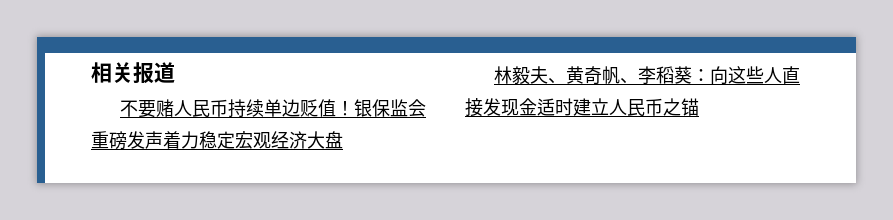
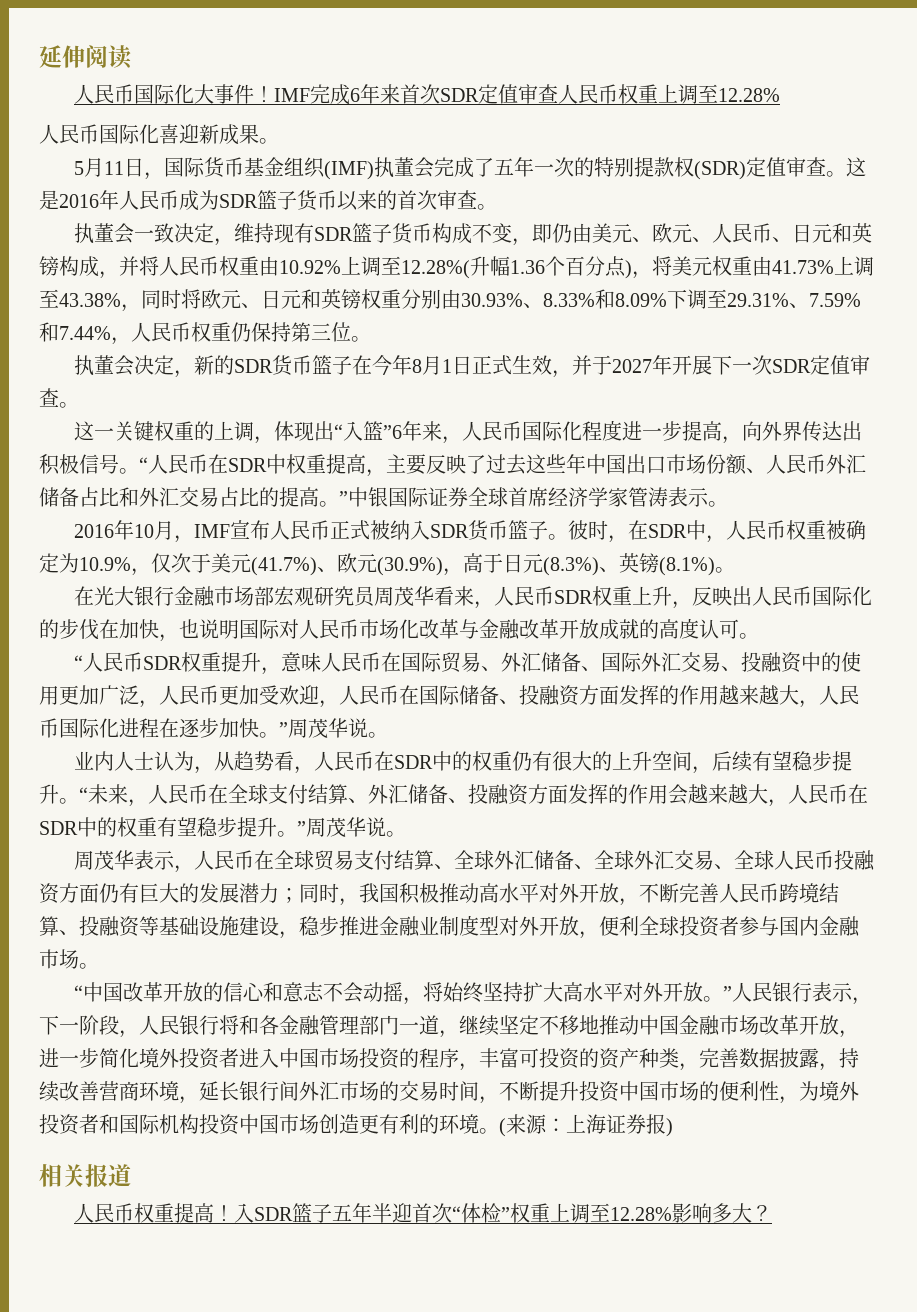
[91,62,175,84] [119,99,426,118] [91,131,343,150] [493,66,800,85] [465,98,699,117] 相关报道 // 不要赌人民币持续单边贬值！银保监会重磅发声着力稳定宏观经济大盘 // 林毅夫、黄奇帆、李稻葵：向这些人直接发现金适时建立人民币之锚 -> [39,45,132,69] [73,84,780,105] [39,124,279,145] [73,157,866,180] [39,190,497,211] [73,223,872,246] [39,256,874,279] [39,289,861,312] [39,322,371,345] [73,355,870,378] [39,388,79,408] [73,420,862,444] [39,454,866,477] [39,487,728,507] [73,520,866,543] [39,553,735,576] [73,586,872,609] [39,618,759,642] [73,652,861,675] [39,685,859,708] [39,718,388,739] [73,751,852,774] [39,784,868,807] [39,817,406,838] [73,850,875,873] [39,883,839,906] [39,915,860,939] [39,949,99,969] [73,982,872,1005] [39,1015,859,1038] [39,1048,859,1071] [39,1081,859,1104] [39,1114,673,1137] [39,1164,131,1187] [73,1203,772,1223] 延伸阅读 // 人民币国际化大事件！IMF完成6年来首次SDR定值审查人民币权重上调至12.28% // 人民币国际化喜迎新成果。 // 5月11日，国际货币基金组织(IMF)执董会完成了五年一次的特别提款权(SDR)定值审查。这是2016年人民币成为SDR篮子货币以来的首次审查。 // 执董会一致决定，维持现有SDR篮子货币构成不变，即仍由美元、欧元、人民币、日元和英镑构成，并将人民币权重由10.92%上调至12.28%(升幅1.36个百分点)，将美元权重由41.73%上调至43.38%，同时将欧元、日元和英镑权重分别由30.93%、8.33%和8.09%下调至29.31%、7.59%和7.44%，人民币权重仍保持第三位。 // 执董会决定，新的SDR货币篮子在今年8月1日正式生效，并于2027年开展下一次SDR定值审查。 // 这一关键权重的上调，体现出“入篮”6年来，人民币国际化程度进一步提高，向外界传达出积极信号。“人民币在SDR中权重提高，主要反映了过去这些年中国出口市场份额、人民币外汇储备占比和外汇交易占比的提高。”中银国际证券全球首席经济学家管涛表示。 // 2016年10月，IMF宣布人民币正式被纳入SDR货币篮子。彼时，在SDR中，人民币权重被确定为10.9%，仅次于美元(41.7%)、欧元(30.9%)，高于日元(8.3%)、英镑(8.1%)。 // 在光大银行金融市场部宏观研究员周茂华看来，人民币SDR权重上升，反映出人民币国际化的步伐在加快，也说明国际对人民币市场化改革与金融改革开放成就的高度认可。 // “人民币SDR权重提升，意味人民币在国际贸易、外汇储备、国际外汇交易、投融资中的使用更加广泛，人民币更加受欢迎，人民币在国际储备、投融资方面发挥的作用越来越大，人民币国际化进程在逐步加快。”周茂华说。 // 业内人士认为，从趋势看，人民币在SDR中的权重仍有很大的上升空间，后续有望稳步提升。“未来，人民币在全球支付结算、外汇储备、投融资方面发挥的作用会越来越大，人民币在SDR中的权重有望稳步提升。”周茂华说。 // 周茂华表示，人民币在全球贸易支付结算、全球外汇储备、全球外汇交易、全球人民币投融资方面仍有巨大的发展潜力；同时，我国积极推动高水平对外开放，不断完善人民币跨境结算、投融资等基础设施建设，稳步推进金融业制度型对外开放，便利全球投资者参与国内金融市场。 // “中国改革开放的信心和意志不会动摇，将始终坚持扩大高水平对外开放。”人民银行表示，下一阶段，人民银行将和各金融管理部门一道，继续坚定不移地推动中国金融市场改革开放，进一步简化境外投资者进入中国市场投资的程序，丰富可投资的资产种类，完善数据披露，持续改善营商环境，延长银行间外汇市场的交易时间，不断提升投资中国市场的便利性，为境外投资者和国际机构投资中国市场创造更有利的环境。(来源：上海证券报) // 相关报道 // 人民币权重提高！入SDR篮子五年半迎首次“体检”权重上调至12.28%影响多大？

